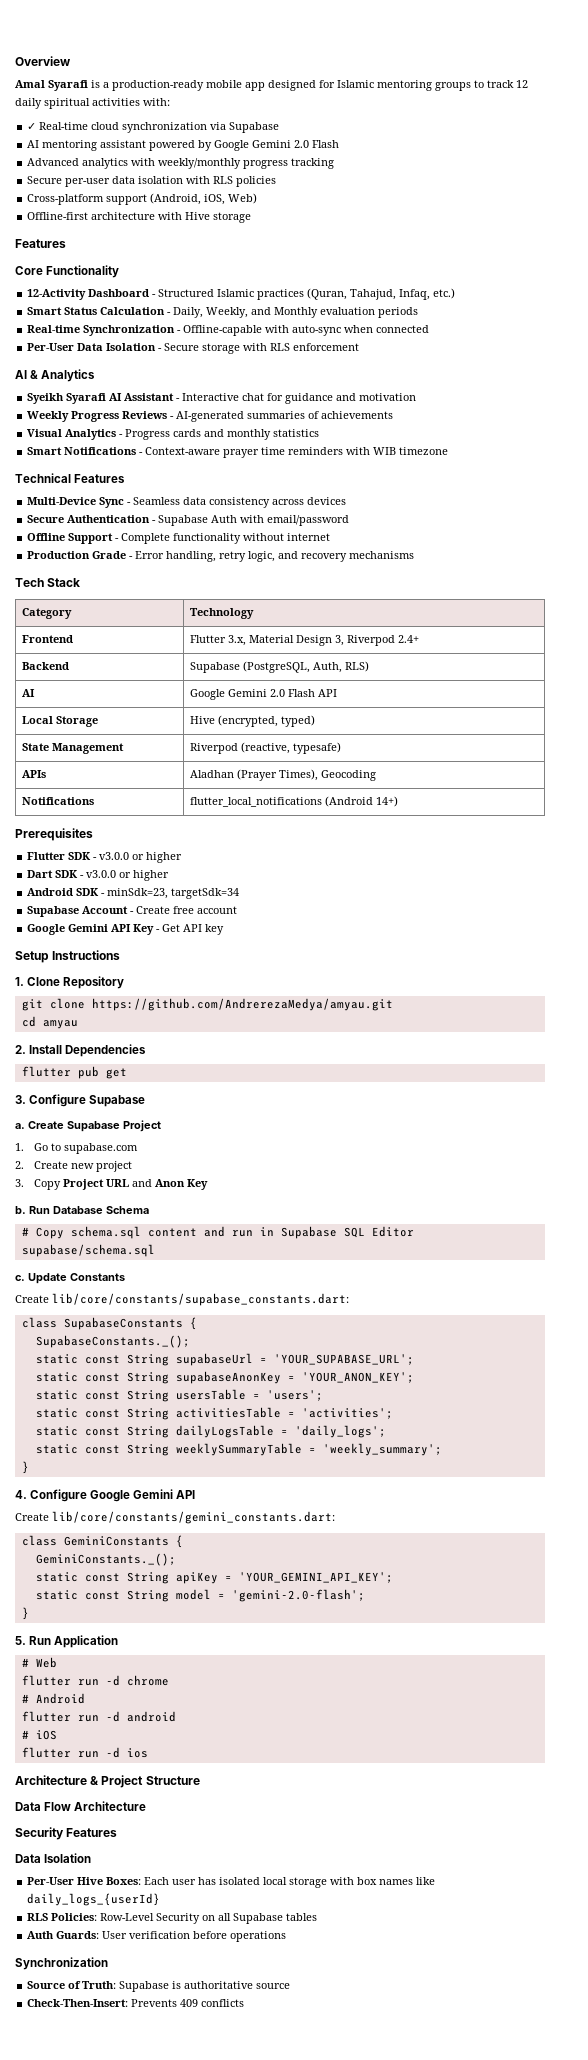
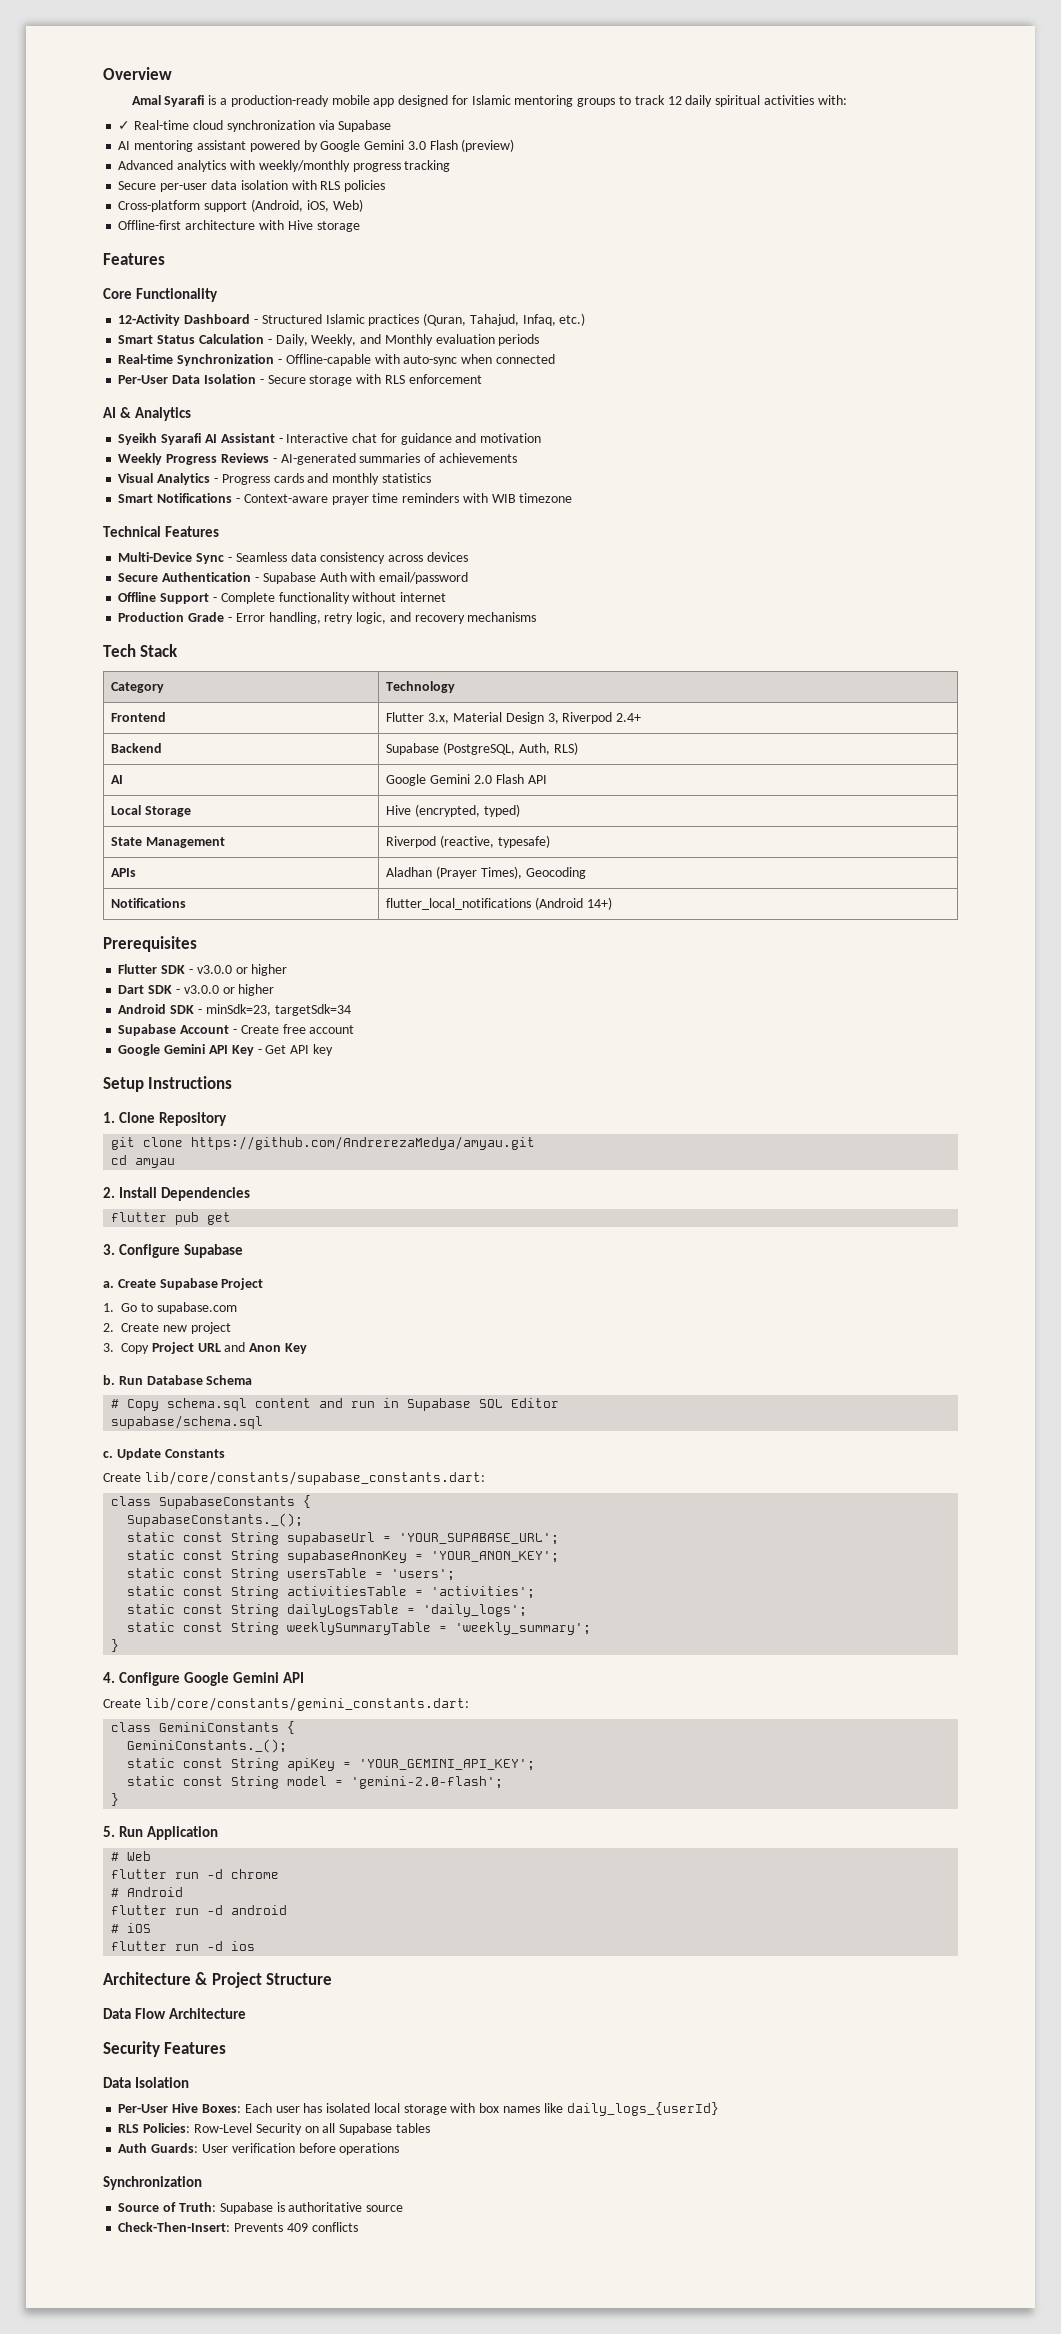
[294,140,340,148] 2.0 Flash -> [407,139,515,152] 3.0 Flash (preview)

